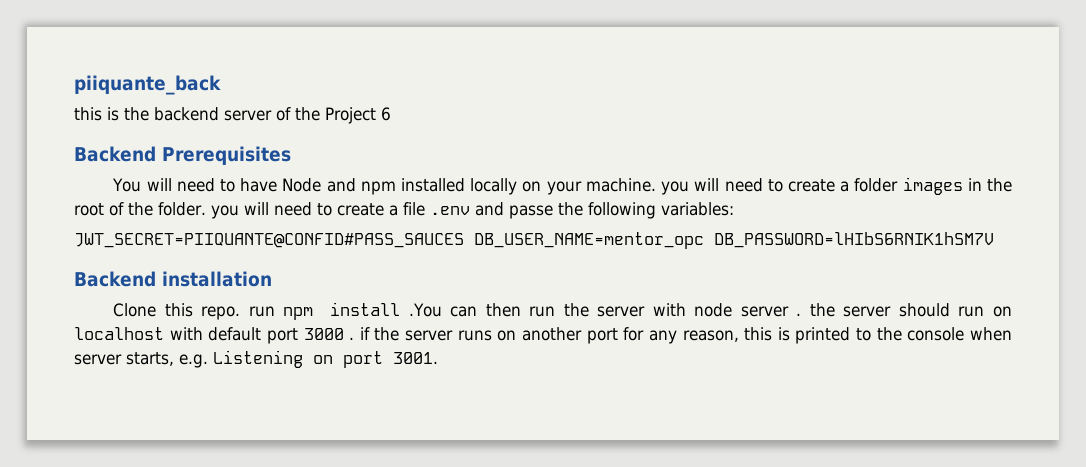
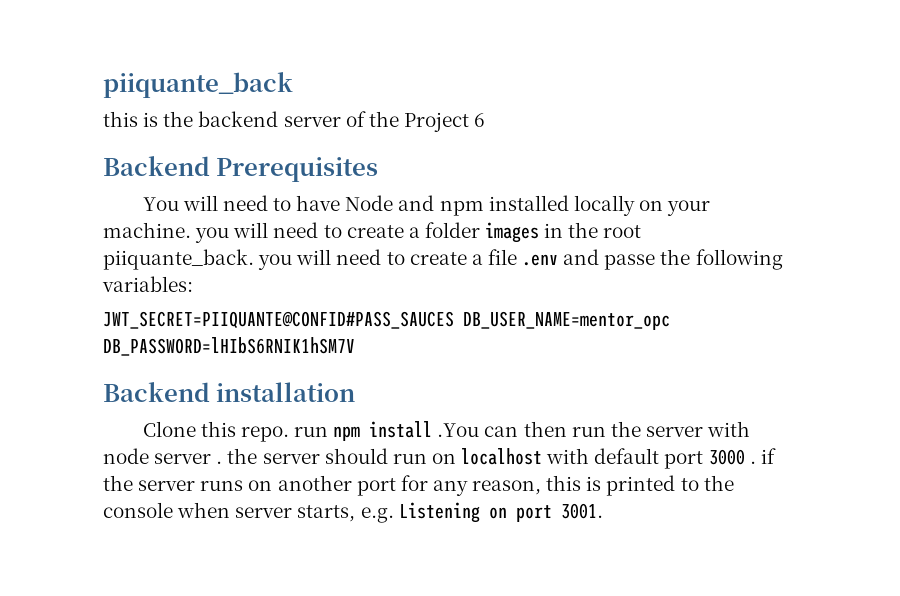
[109,202,206,216] of the folder. -> [103,249,254,270] piiquante_back.

